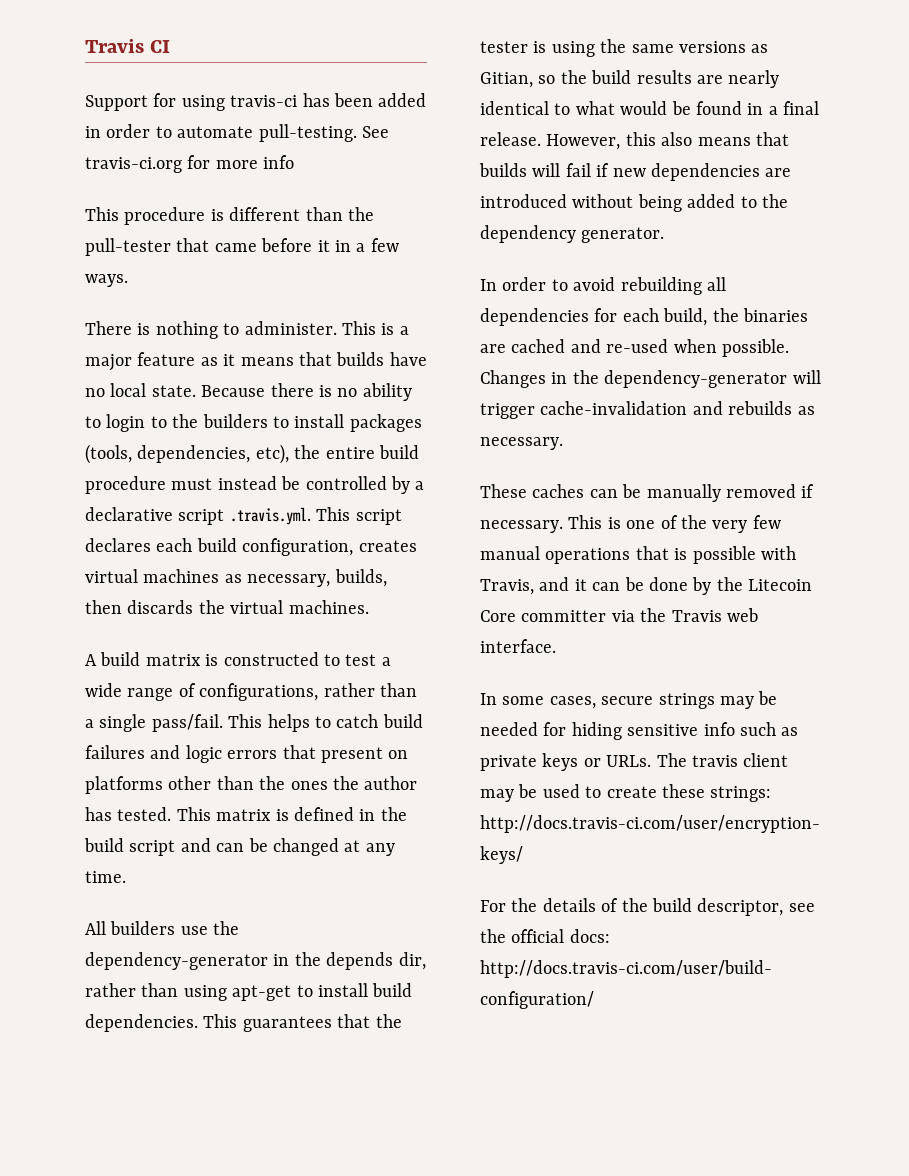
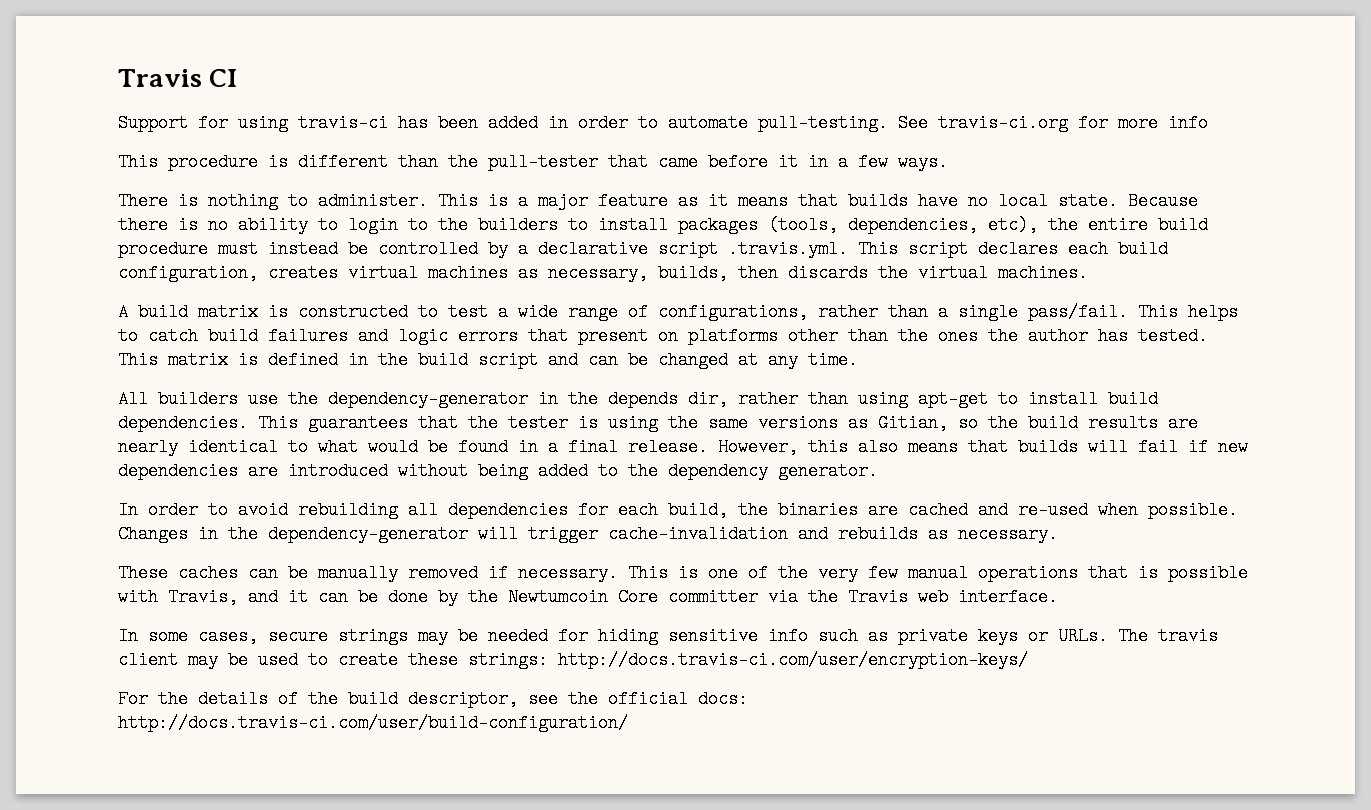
[748,579,813,591] Litecoin -> [508,588,608,606] Newtumcoin

